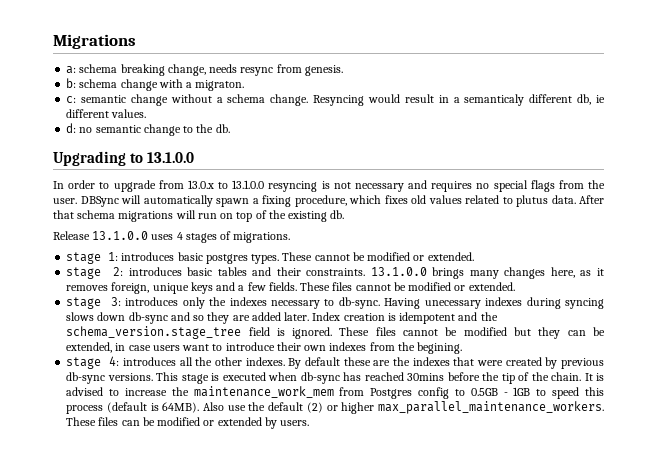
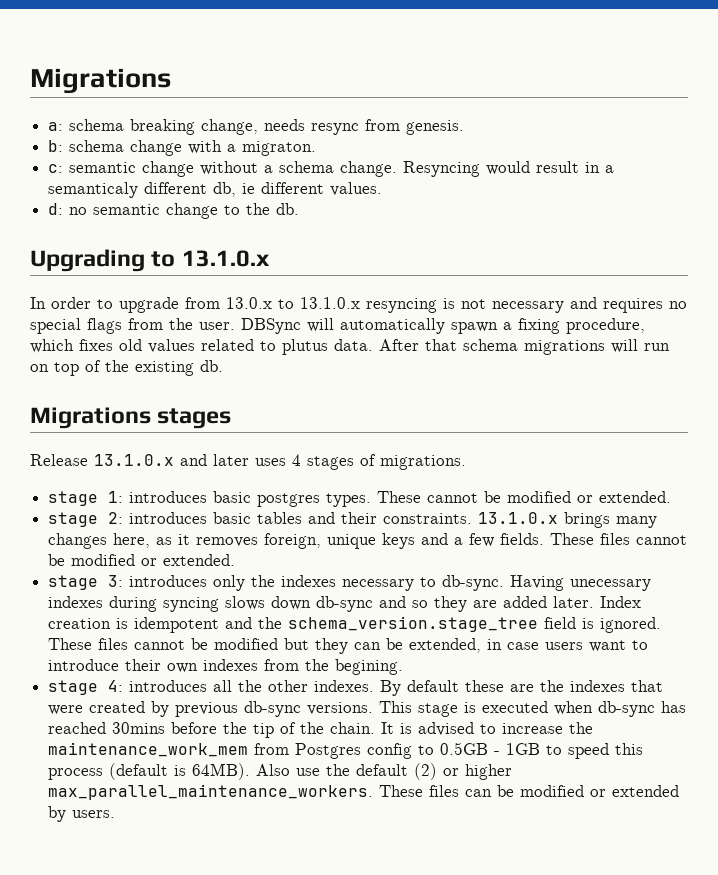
[147,152,195,163] 13.1.0.0 -> [181,250,270,267] 13.1.0.x
[232,180,265,189] 13.1.0.0 -> [300,297,360,309] 13.1.0.x
(345, 214) none -> [30,407,232,429] // Migrations stages
[92,231,149,240] 13.1.0.0 -> [94,454,249,466] 13.1.0.x and later
[370,267,427,276] 13.1.0.0 -> [478,512,559,524] 13.1.0.x

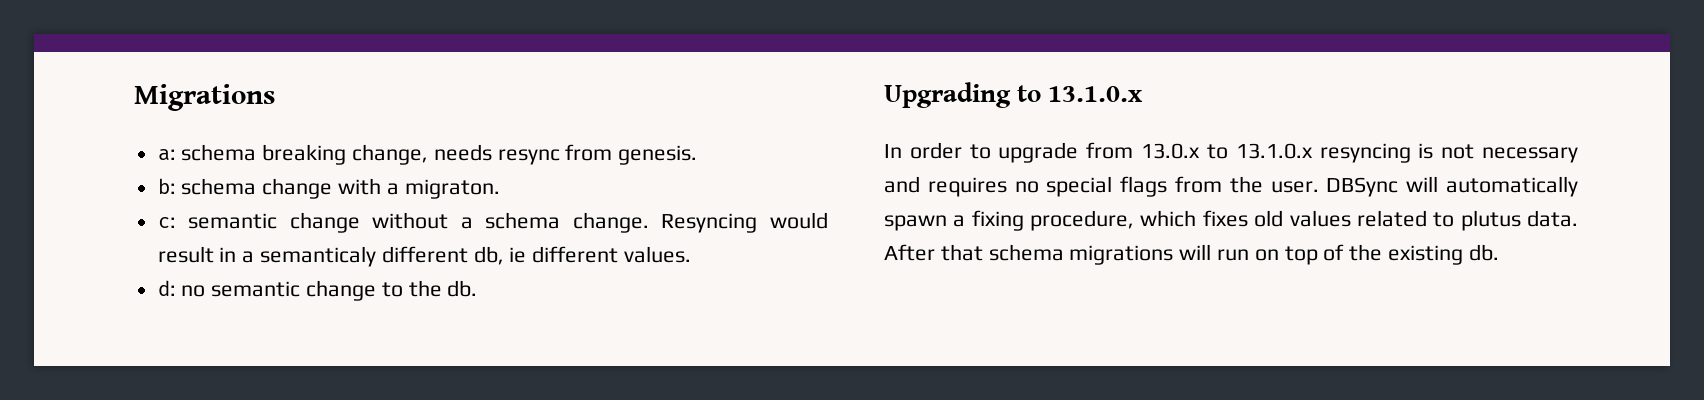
[30,407,232,429] [30,454,466,470] [48,491,672,507] [48,512,658,528] [48,533,688,549] [48,554,236,566] [48,575,652,591] [48,596,642,612] [48,616,662,633] [48,638,649,654] [48,659,404,675] [48,680,664,696] [48,701,687,717] [48,722,594,738] [48,742,644,759] [48,763,513,780] [48,784,680,800] [48,806,116,822] // Migrations stages // Release 13.1.0.x and later uses 4 stages of migrations. // stage 1: introduces basic postgres types. These cannot be modified or extended. // stage 2: introduces basic tables and their constraints. 13.1.0.x brings many changes here, as it removes foreign, unique keys and a few fields. These files cannot be modified or extended. // stage 3: introduces only the indexes necessary to db-sync. Having unecessary indexes during syncing slows down db-sync and so they are added later. Index creation is idempotent and the schema_version.stage_tree field is ignored. These files cannot be modified but they can be extended, in case users want to introduce their own indexes from the begining. // stage 4: introduces all the other indexes. By default these are the indexes that were created by previous db-sync versions. This stage is executed when db-sync has reached 30mins before the tip of the chain. It is advised to increase the maintenance_work_mem from Postgres config to 0.5GB - 1GB to speed this process (default is 64MB). Also use the default (2) or higher max_parallel_maintenance_workers. These files can be modified or extended by users. -> (1499, 252) none

